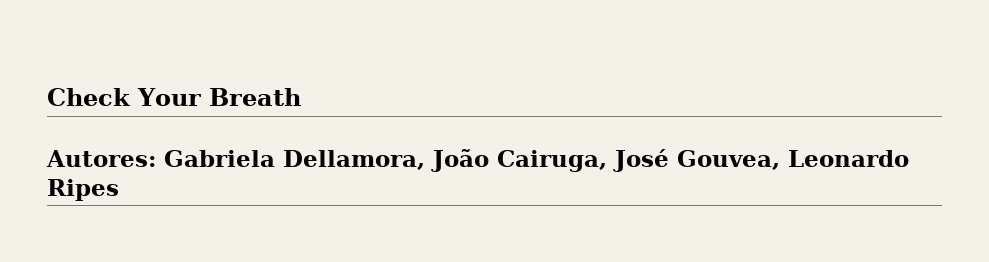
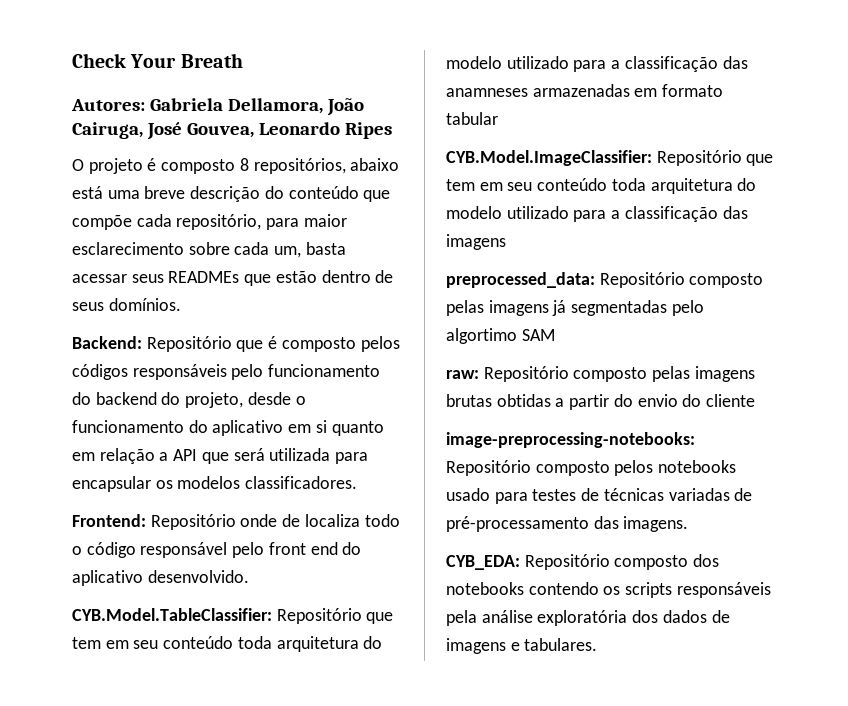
(119, 190) none -> [72,158,400,174] [72,186,391,202] [72,214,347,230] [72,242,346,258] [72,270,394,286] [72,298,181,311] [72,336,400,352] [72,364,381,380] [72,392,306,408] [72,420,384,436] [72,448,369,464] [72,476,358,492] [72,514,400,530] [72,542,362,558] [72,570,249,586] [72,608,394,624] [72,636,383,652] [446,56,748,72] [446,84,724,97] [446,112,498,125] [446,150,774,166] [446,178,757,194] [446,206,748,222] [446,234,506,250] [446,272,764,288] [446,300,704,316] [446,328,555,344] [446,366,755,382] [446,394,756,410] [446,432,695,448] [446,460,737,476] [446,488,753,504] [446,516,689,532] [446,554,720,570] [446,582,771,598] [446,610,730,626] [446,638,598,654] // O projeto é composto 8 repositórios, abaixo está uma breve descrição do conteúdo que compõe cada repositório, para maior esclarecimento sobre cada um, basta acessar seus READMEs que estão dentro de seus domínios. // Backend: Repositório que é composto pelos códigos responsáveis pelo funcionamento do backend do projeto, desde o funcionamento do aplicativo em si quanto em relação a API que será utilizada para encapsular os modelos classificadores. // Frontend: Repositório onde de localiza todo o código responsável pelo front end do aplicativo desenvolvido. // CYB.Model.TableClassifier: Repositório que tem em seu conteúdo toda arquitetura do modelo utilizado para a classificação das anamneses armazenadas em formato tabular // CYB.Model.ImageClassifier: Repositório que tem em seu conteúdo toda arquitetura do modelo utilizado para a classificação das imagens // preprocessed_data: Repositório composto pelas imagens já segmentadas pelo algortimo SAM // raw: Repositório composto pelas imagens brutas obtidas a partir do envio do cliente // image-preprocessing-notebooks: Repositório composto pelos notebooks usado para testes de técnicas variadas de pré-processamento das imagens. // CYB_EDA: Repositório composto dos notebooks contendo os scripts responsáveis pela análise exploratória dos dados de imagens e tabulares.

